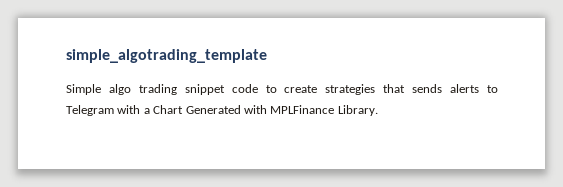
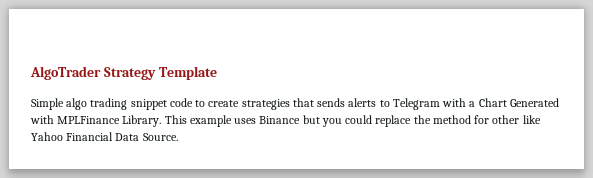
[66,49,267,63] simple_algotrading_template -> [30,66,217,80] AlgoTrader Strategy Template
(378, 110) none -> [164,115,541,127] [31,132,178,141] This example uses Binance but you could replace the method for other like Yahoo Financial Data Source.

